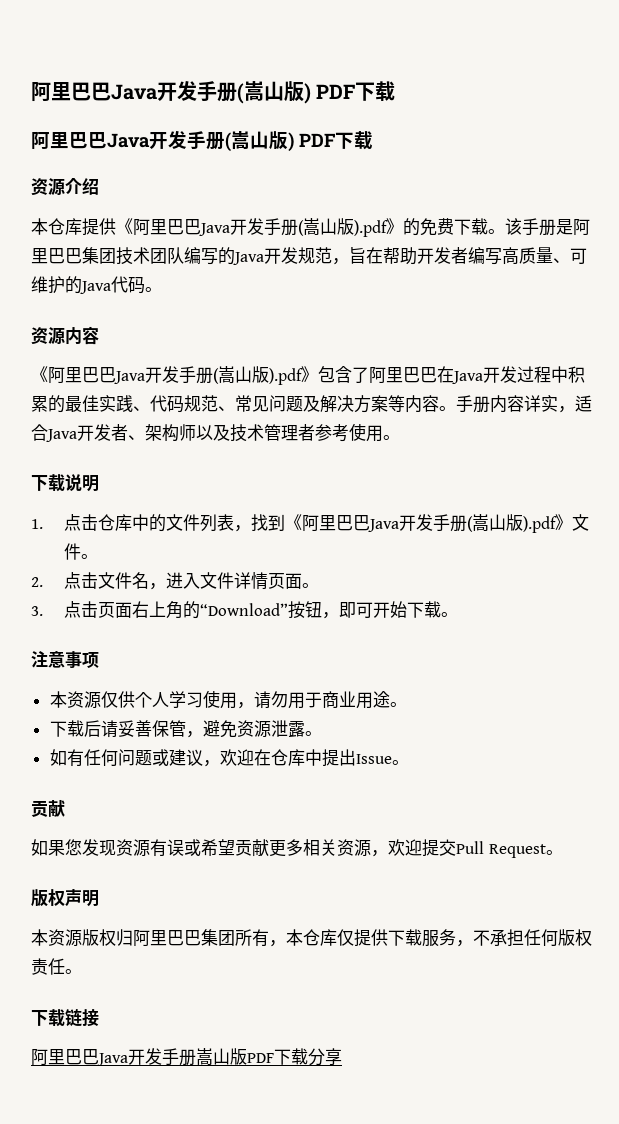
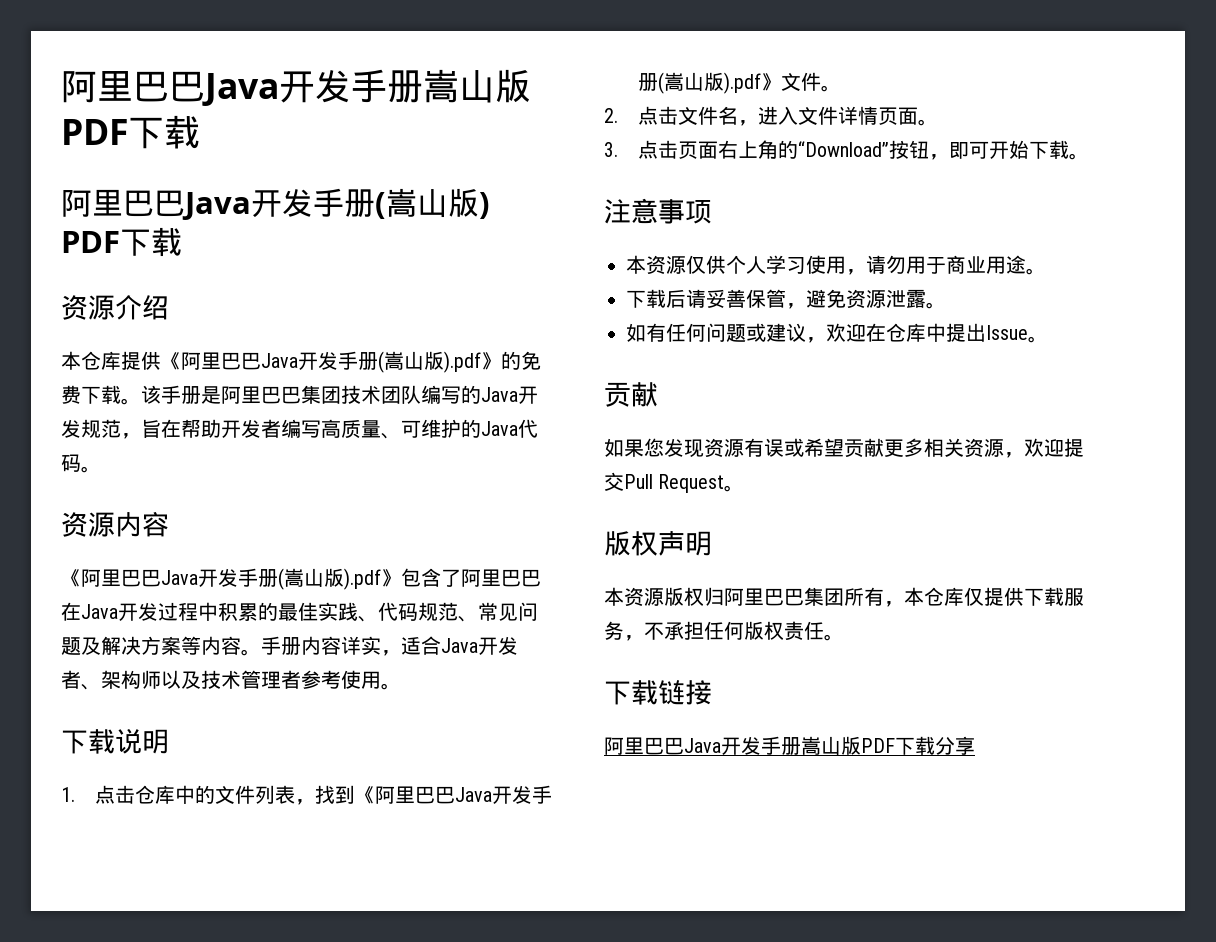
[31,81,311,104] 阿里巴巴Java开发手册(嵩山版) -> [61,69,531,106] 阿里巴巴Java开发手册嵩山版

